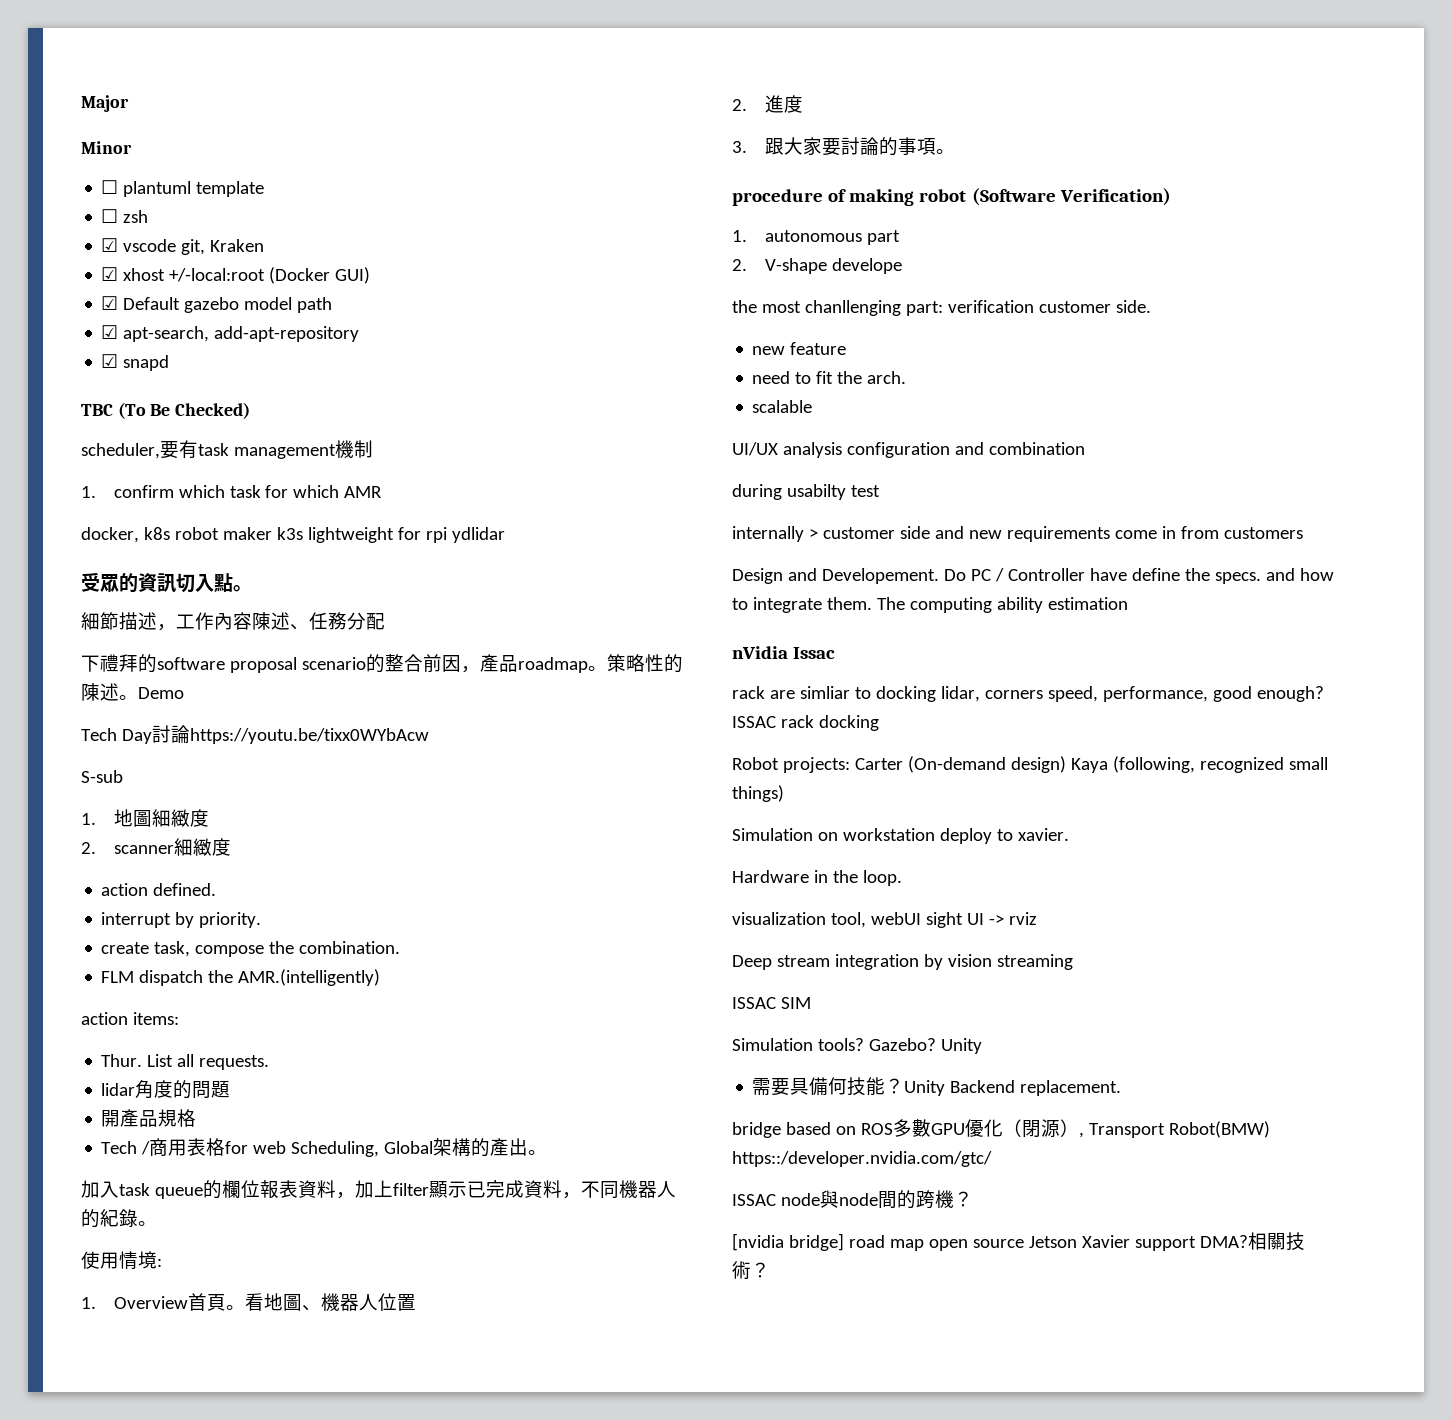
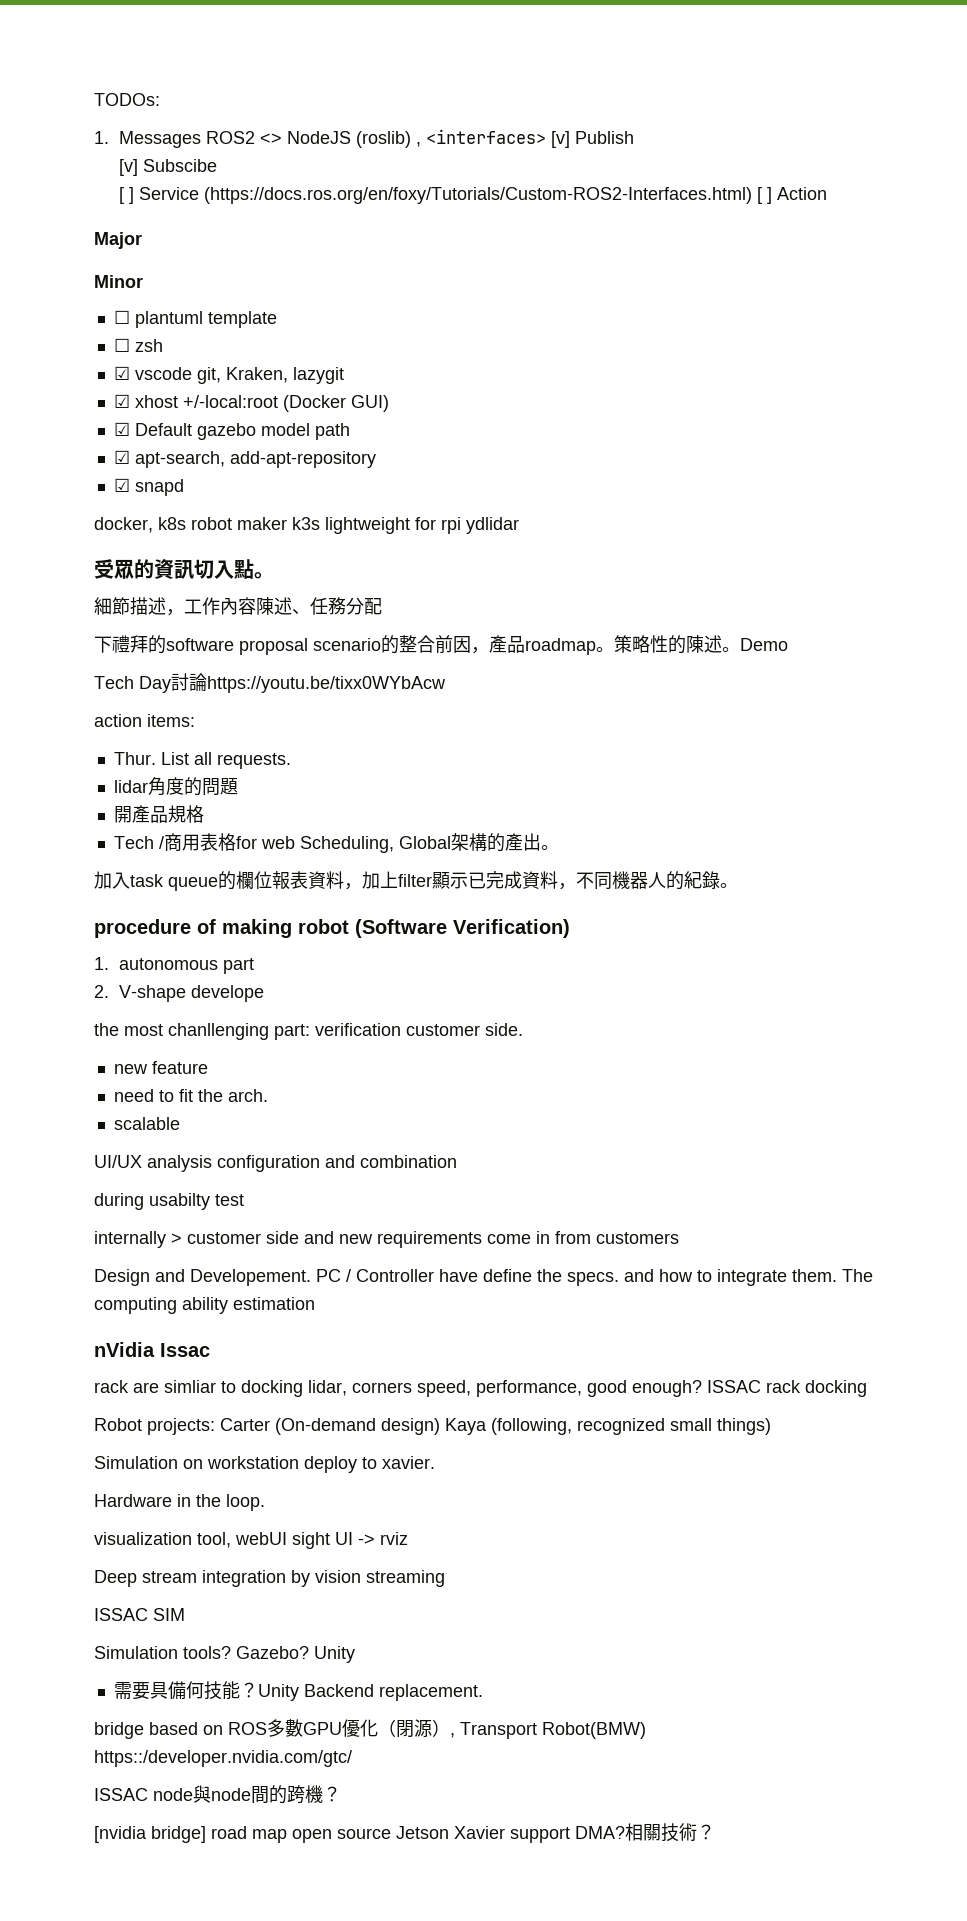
(81, 103) none -> [94,93,160,106] [94,129,635,148] [119,159,218,176] [119,187,828,204] TODOs: // 1. Messages ROS2 <> NodeJS (roslib) , <interfaces> [v] Publish // [v] Subscibe // [ ] Service (https://docs.ros.org/en/foxy/Tutorials/Custom-ROS2-Interfaces.html) [ ] Action //
[210,239,265,252] Kraken -> [225,367,344,384] Kraken, lazygit
[81,402,251,419] [81,440,373,459] [81,485,383,498] // TBC (To Be Checked) // scheduler,要有task management機制 // 1. confirm which task for which AMR -> (184, 487) none
[81,770,123,783] [81,809,209,827] [81,838,231,856] [101,883,217,896] [101,912,262,928] [101,941,401,957] [101,969,381,986] // S-sub // 1.地圖細緻度 // 2. scanner細緻度 // action defined. // interrupt by priority. // create task, compose the combination. // FLM dispatch the AMR.(intelligently) -> (446, 684) none
[81,1251,162,1270] [81,1293,416,1311] [732,95,803,113] [732,137,955,156] // 使用情境: // 1. Overview首頁。看地圖、機器人位置 // 2.進度 // 3.跟大家要討論的事項。 -> (738, 885) none
[943,569,966,581] Do -> (311, 1277) none

